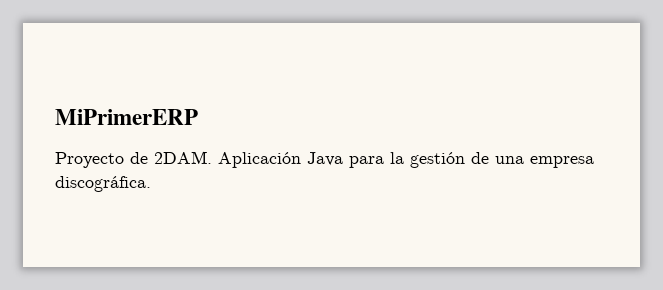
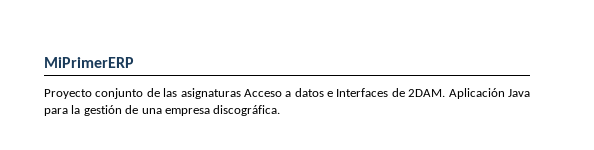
(124, 160) none -> [95,88,389,99] conjunto de las asignaturas Acceso a datos e Interfaces

